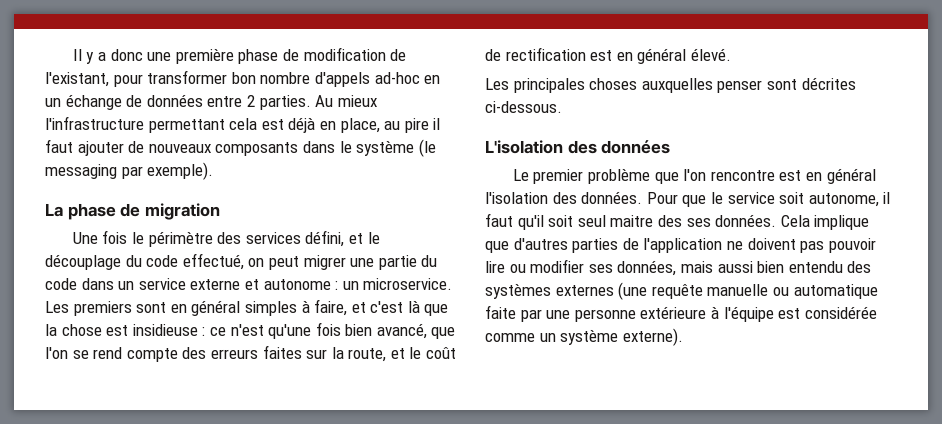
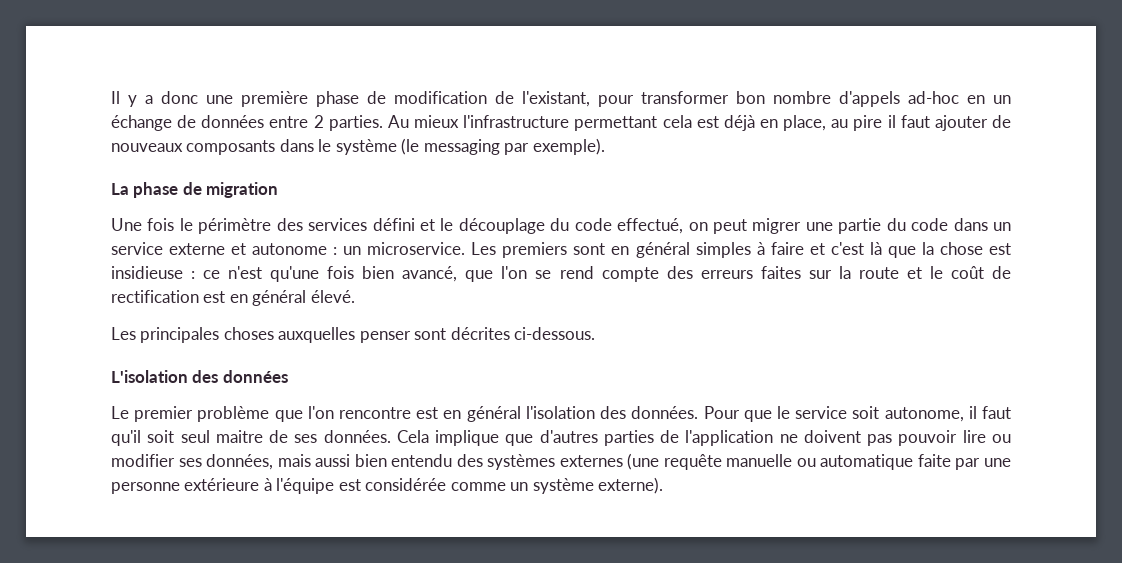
[305,230,345,247] défini, -> [372,218,415,231] défini
[314,299,348,316] faire, -> [770,242,804,255] faire
[348,348,387,362] route, -> [858,267,899,279] route
[657,215,682,227] des -> [269,430,289,443] de

